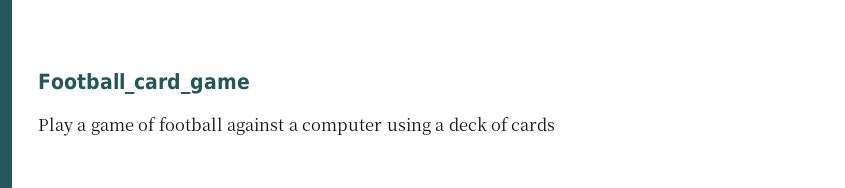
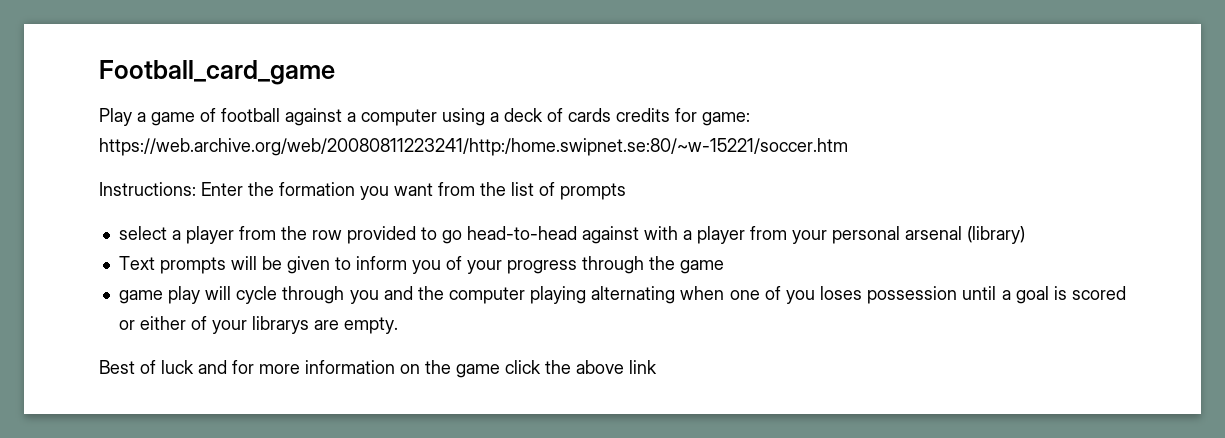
(556, 124) none -> [616,108,750,126] [99,138,848,156] [99,182,626,200] [118,226,1025,244] [118,256,724,274] [118,286,1127,304] [118,316,398,334] [99,360,657,378] credits for game: https://web.archive.org/web/20080811223241/http:/home.swipnet.se:80/~w-15221/soccer.htm // Instructions: Enter the formation you want from the list of prompts // select a player from the row provided to go head-to-head against with a player from your personal arsenal (library) // Text prompts will be given to inform you of your progress through the game // game play will cycle through you and the computer playing alternating when one of you loses possession until a goal is scored or either of your librarys are empty. // Best of luck and for more information on the game click the above link

